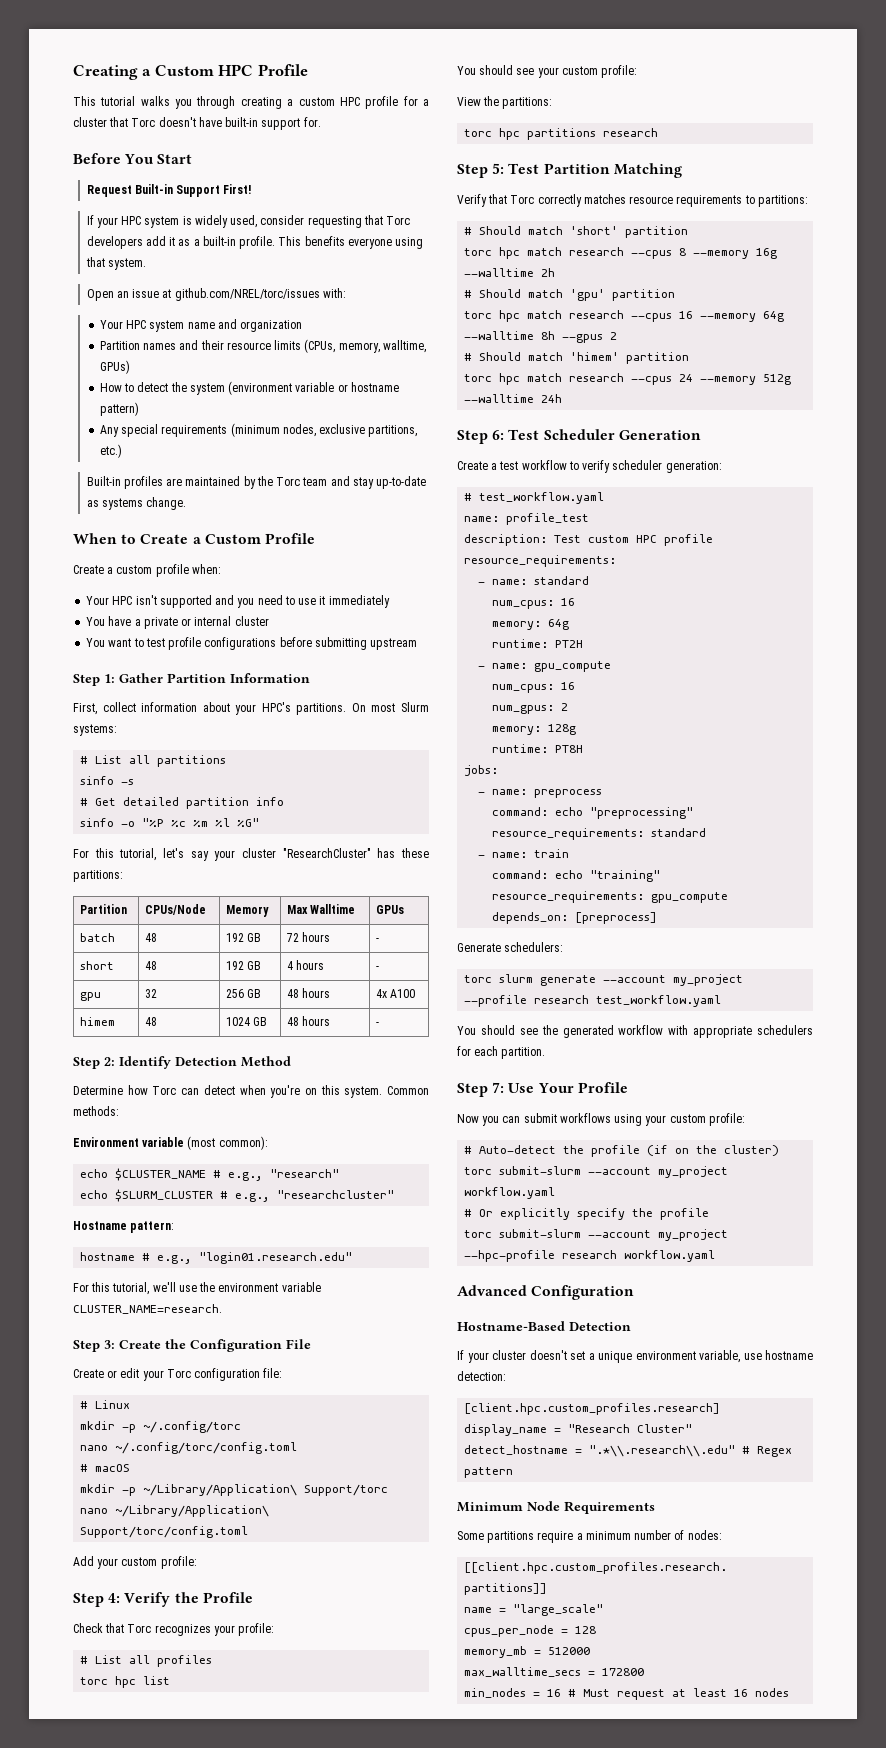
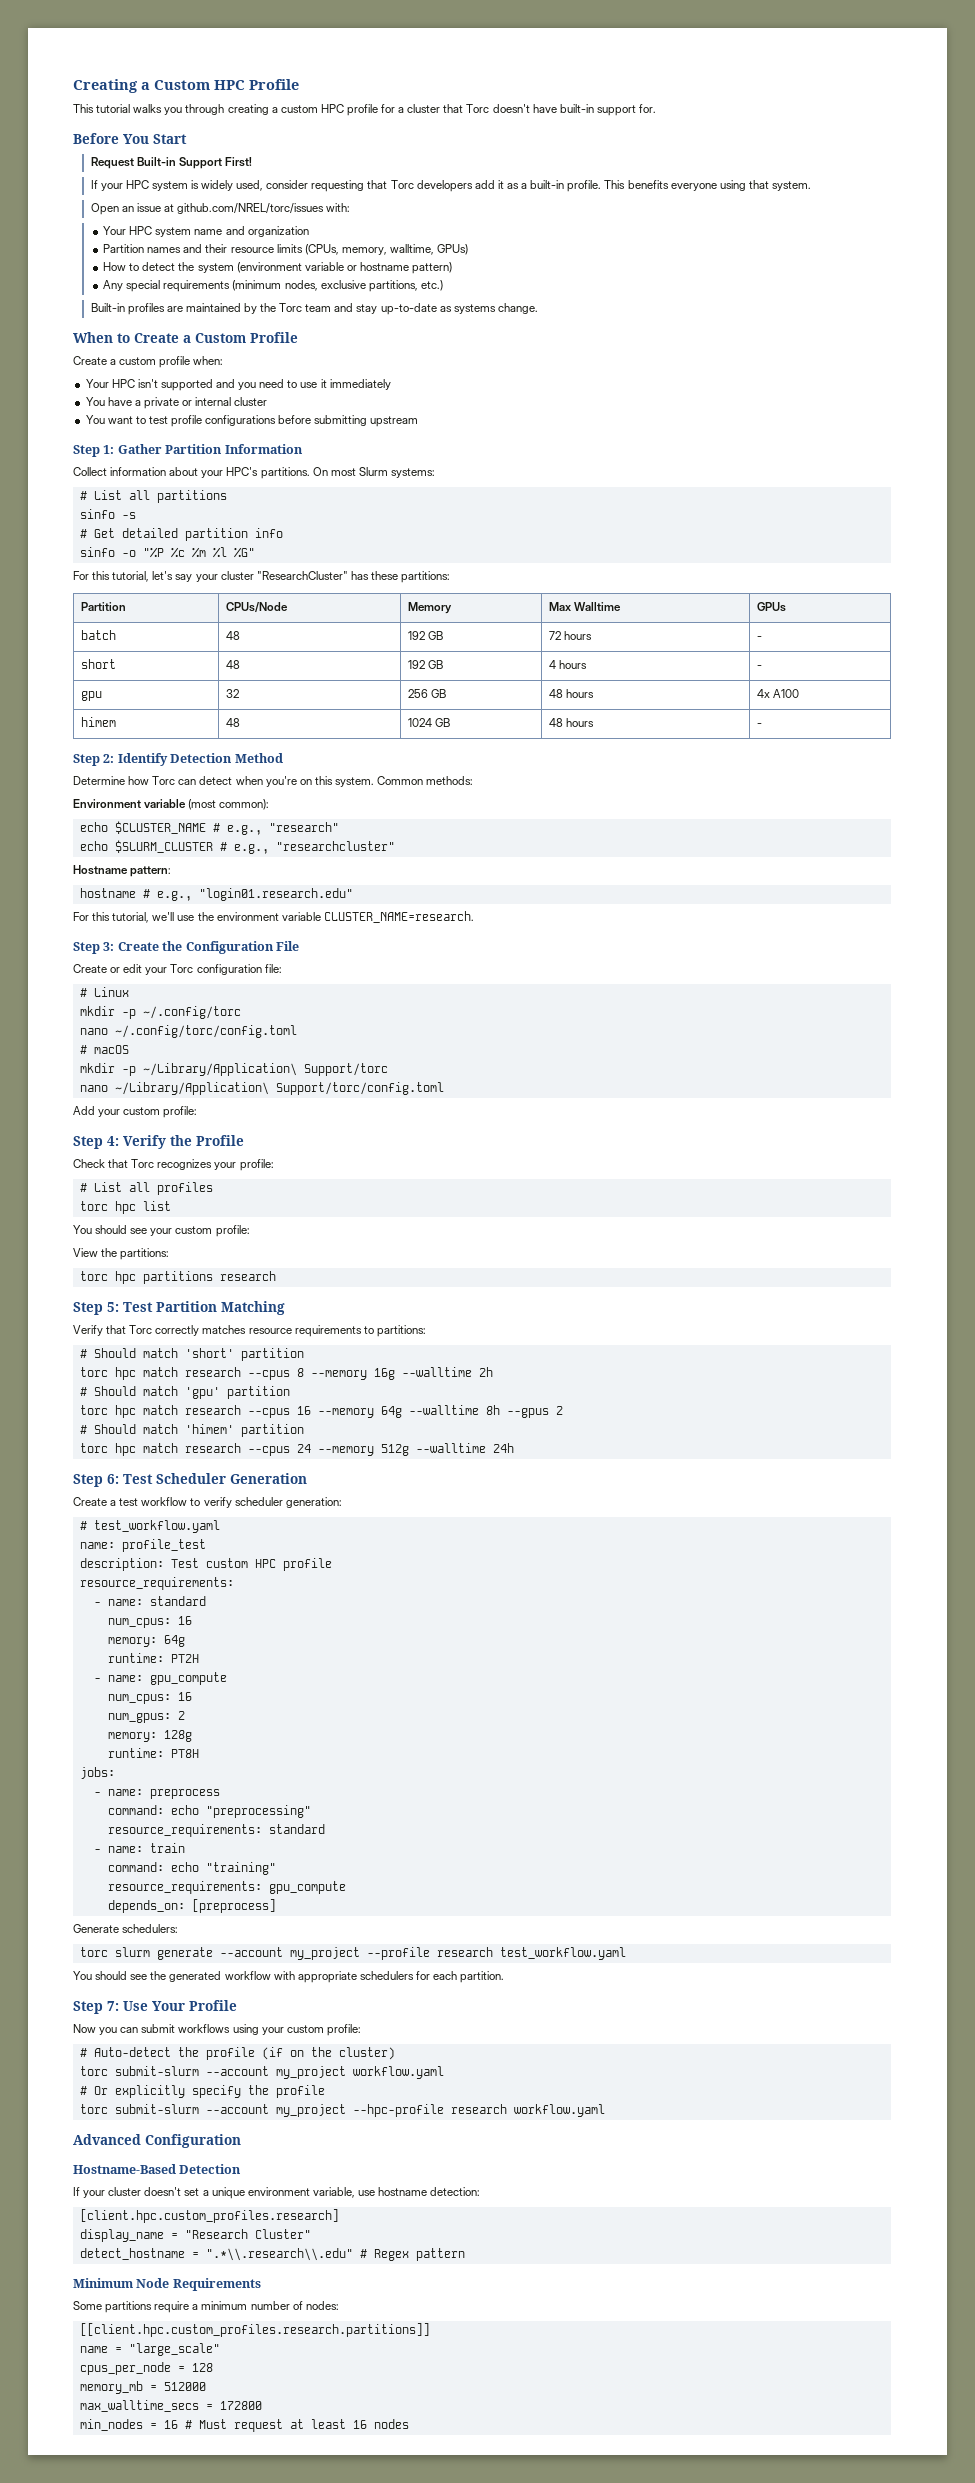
[73,702,136,715] First, collect -> [73,467,107,476] Collect

